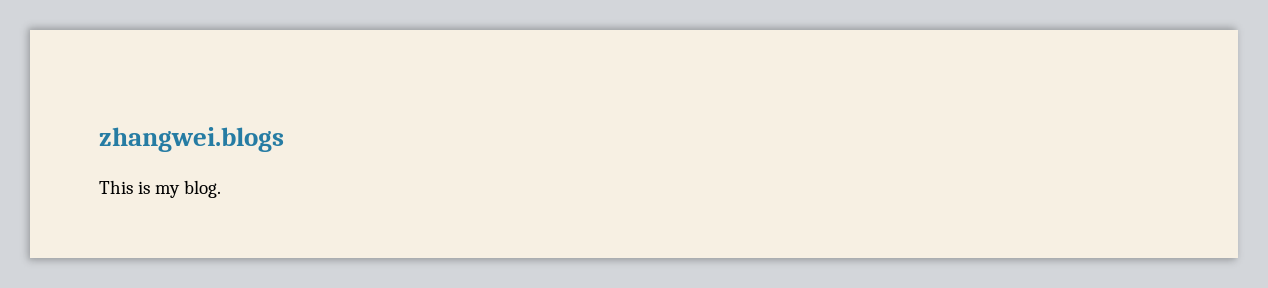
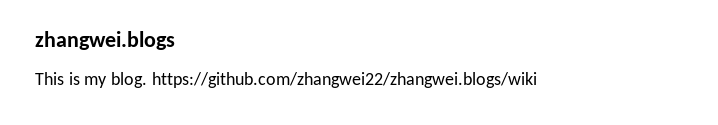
(222, 189) none -> [151,72,537,88] https://github.com/zhangwei22/zhangwei.blogs/wiki

